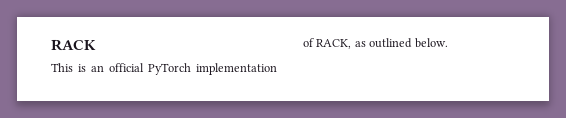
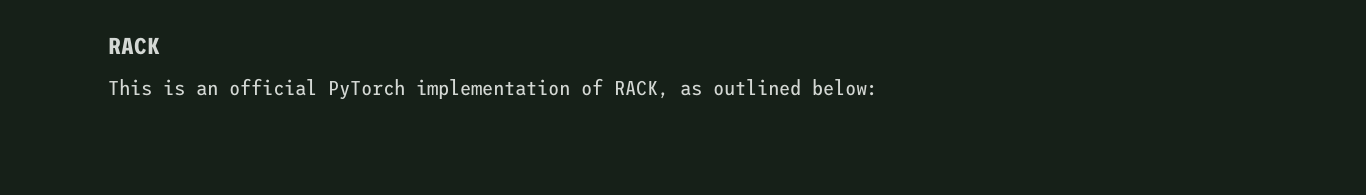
[414,38,448,48] below. -> [812,79,878,96] below:

